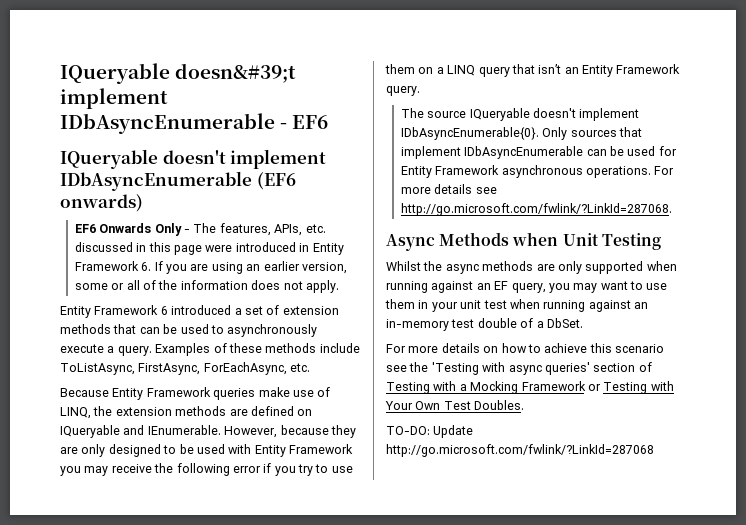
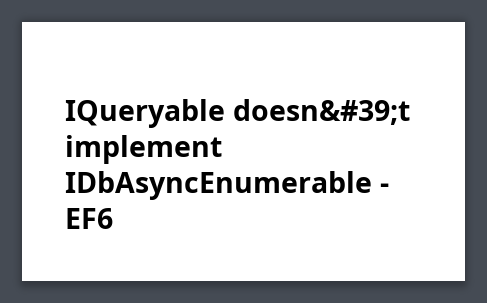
[60,149,327,169] [60,171,296,191] [60,194,143,212] [74,223,326,236] [74,242,344,255] [74,261,347,274] [74,280,339,293] [60,305,339,318] [60,324,318,337] [60,343,360,356] [60,362,311,375] [60,387,331,400] [60,406,313,419] [60,425,356,438] [60,444,353,457] [60,463,353,476] [385,64,681,77] [386,86,420,96] [400,108,640,121] [400,127,643,140] [400,146,677,159] [400,165,675,178] [400,184,497,194] [400,203,672,216] [386,232,661,251] [386,261,677,274] [386,281,668,293] [385,299,648,312] [386,318,583,331] [386,343,664,353] [386,362,652,375] [386,381,674,394] [385,400,525,410] [386,425,474,438] [386,444,654,457] // IQueryable doesn't implement IDbAsyncEnumerable (EF6 onwards) // EF6 Onwards Only - The features, APIs, etc. discussed in this page were introduced in Entity Framework 6. If you are using an earlier version, some or all of the information does not apply. // Entity Framework 6 introduced a set of extension methods that can be used to asynchronously execute a query. Examples of these methods include ToListAsync, FirstAsync, ForEachAsync, etc. // Because Entity Framework queries make use of LINQ, the extension methods are defined on IQueryable and IEnumerable. However, because they are only designed to be used with Entity Framework you may receive the following error if you try to use them on a LINQ query that isn’t an Entity Framework query. // The source IQueryable doesn't implement IDbAsyncEnumerable{0}. Only sources that implement IDbAsyncEnumerable can be used for Entity Framework asynchronous operations. For more details see http://go.microsoft.com/fwlink/?LinkId=287068. // Async Methods when Unit Testing // Whilst the async methods are only supported when running against an EF query, you may want to use them in your unit test when running against an in-memory test double of a DbSet. // For more details on how to achieve this scenario see the 'Testing with async queries' section of Testing with a Mocking Framework or Testing with Your Own Test Doubles. // TO-DO: Update http://go.microsoft.com/fwlink/?LinkId=287068 -> (113, 218) none

